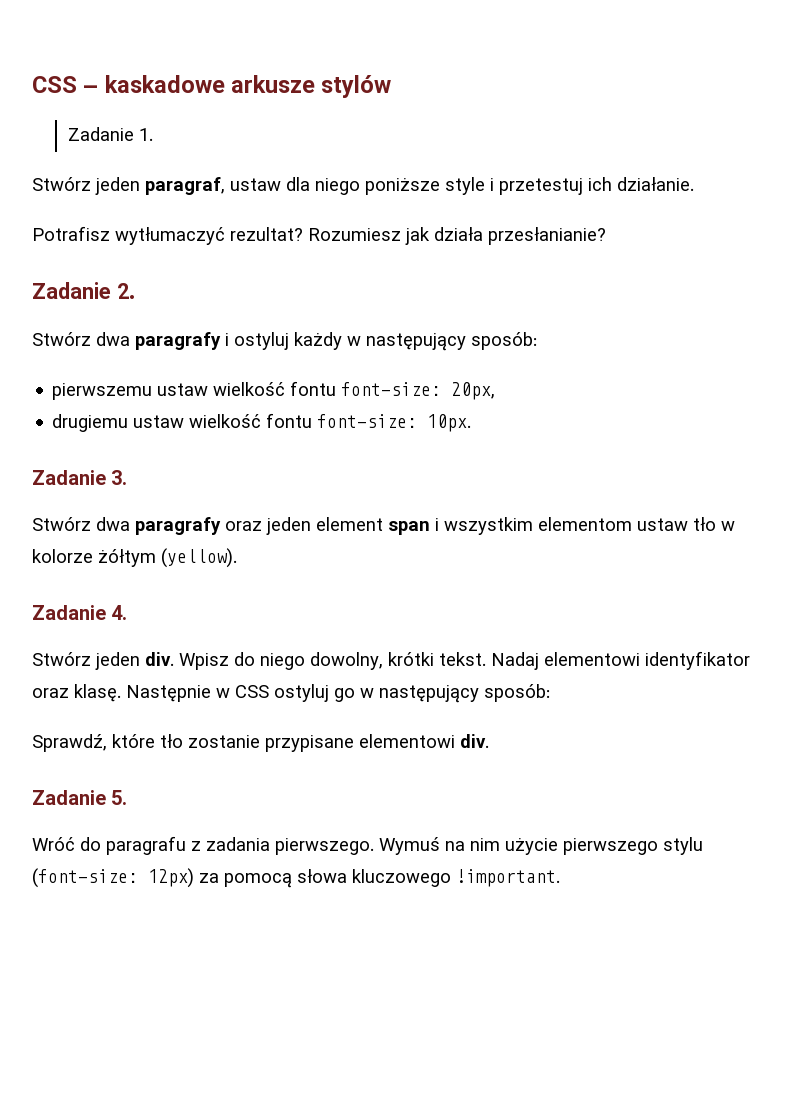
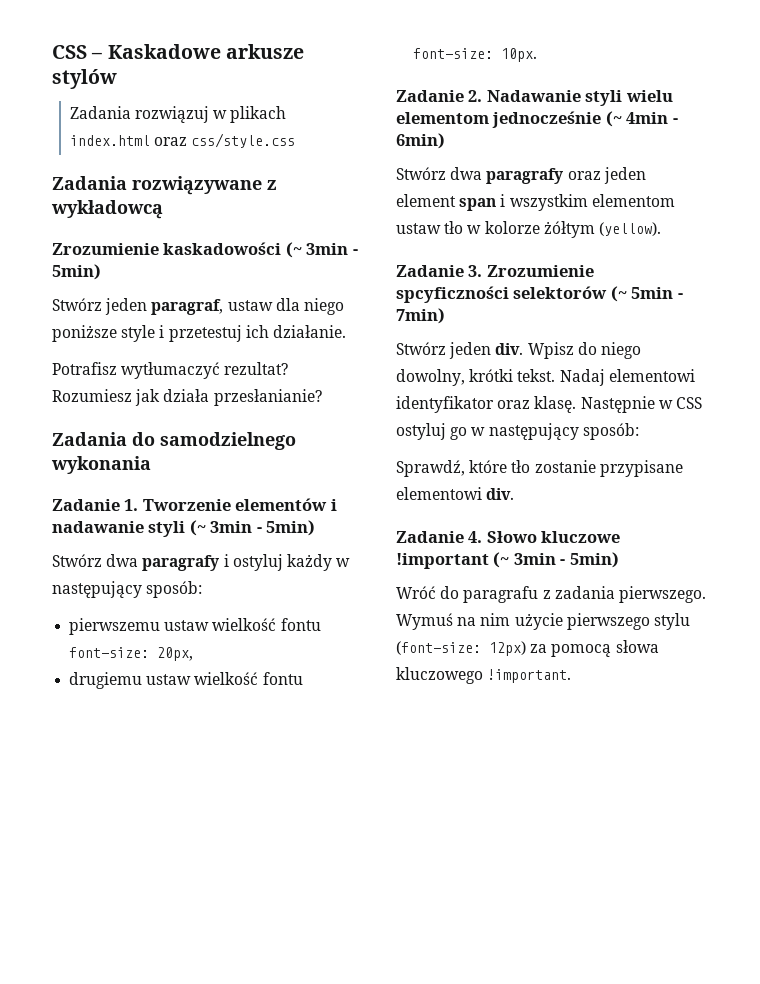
[104,75,225,93] kaskadowe -> [107,44,221,59] Kaskadowe
[67,127,153,141] Zadanie 1. -> [69,106,287,123] [69,133,296,148] [52,176,277,195] [51,200,163,219] [52,242,358,258] [52,264,101,280] Zadania rozwiązuj w plikach index.html oraz css/style.css // Zadania rozwiązywane z wykładowcą // Zrozumienie kaskadowości (~ 3min - 5min)
[32,282,135,299] Zadanie 2. -> [52,432,296,450] [51,456,151,474] [52,498,337,511] [52,520,316,537] Zadania do samodzielnego wykonania // Zadanie 1. Tworzenie elementów i nadawanie styli (~ 3min - 5min)
[111,470,128,485] 3. -> [468,90,673,106] [396,111,678,128] [396,133,445,149] 2. Nadawanie styli wielu elementom jednocześnie (~ 4min - 6min)
[111,605,128,620] 4. -> [468,265,594,277] [396,286,683,303] [396,308,445,324] 3. Zrozumienie spcyficzności selektorów (~ 5min - 7min)
[111,790,128,805] 5. -> [468,531,621,543] [396,552,619,569] 4. Słowo kluczowe !important (~ 3min - 5min)

